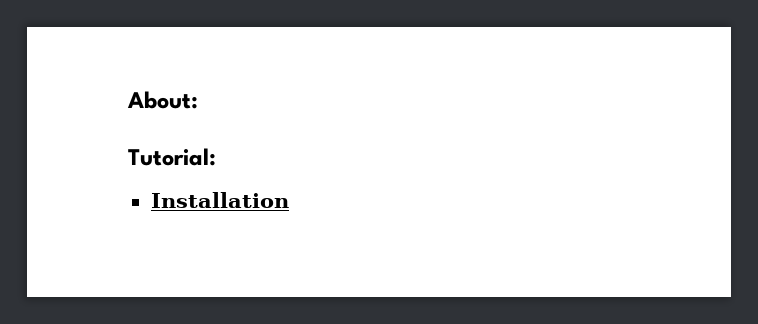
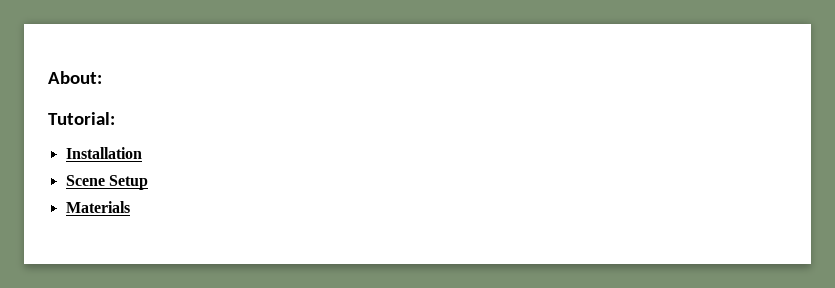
(289, 200) none -> [65,175,148,190] [65,201,130,213] // Scene Setup // Materials

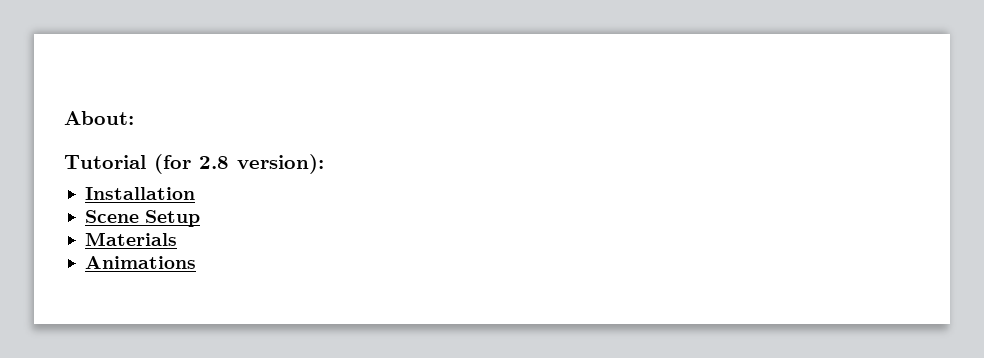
[48,112,115,125] Tutorial: -> [64,154,324,174] Tutorial (for 2.8 version):
(130, 207) none -> [84,256,196,269] // Animations

